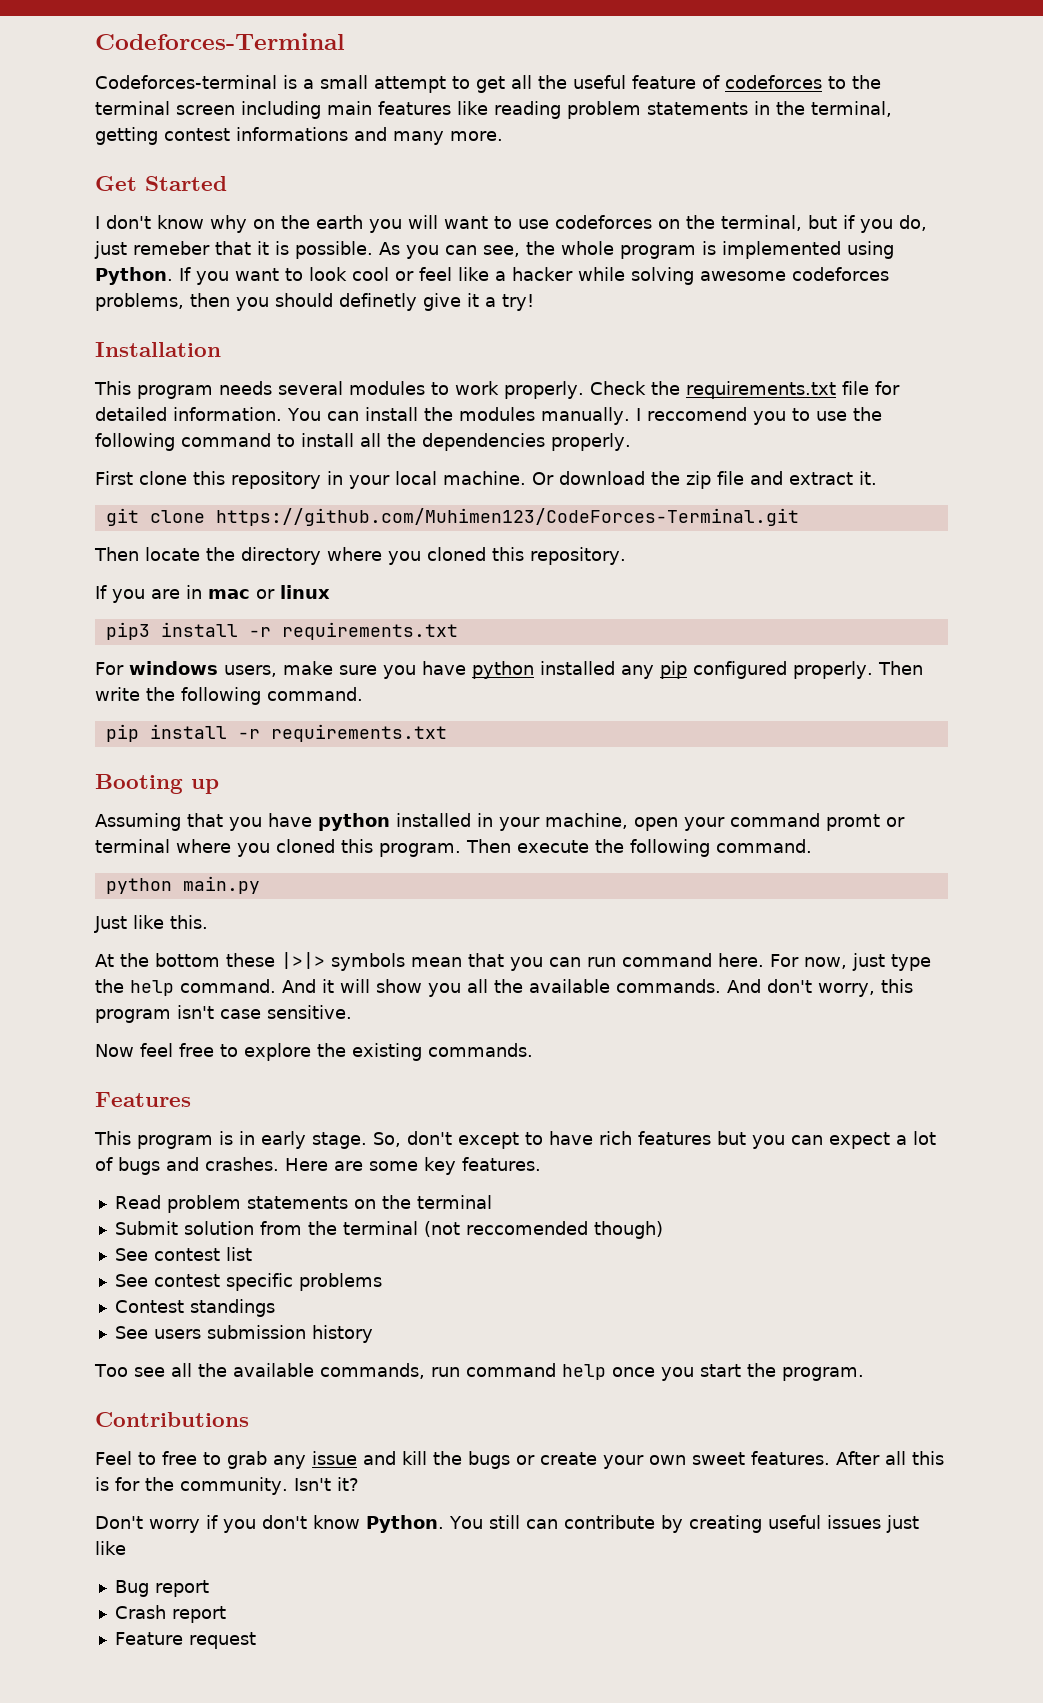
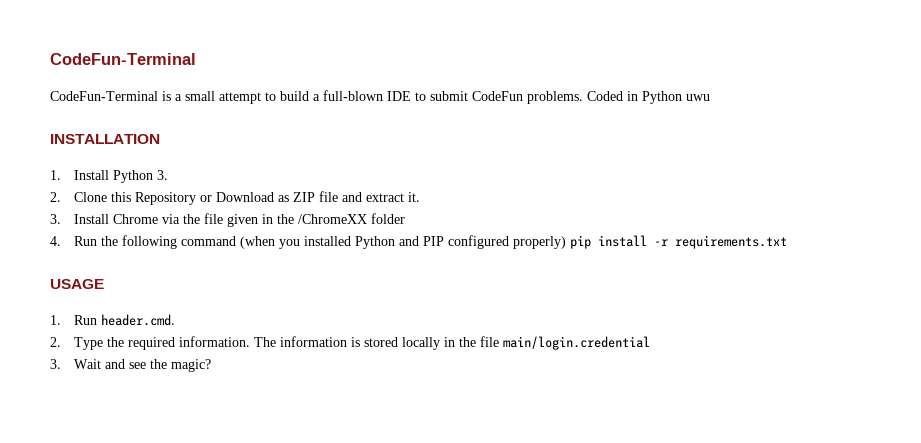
[95,33,345,50] [95,75,277,89] Codeforces-Terminal // Codeforces-terminal -> [50,53,196,65] [50,91,158,101] CodeFun-Terminal // CodeFun-Terminal
[476,75,881,93] [95,101,892,119] [95,127,503,145] [95,176,227,191] [95,215,927,233] [94,241,894,259] [95,267,889,285] [95,293,534,311] [95,342,221,357] [94,381,900,399] [95,407,882,425] [95,433,631,451] [95,471,877,489] [105,508,799,526] [94,547,626,565] [95,585,330,603] [105,622,458,640] [95,661,923,679] [95,687,363,705] [105,724,447,742] [95,774,219,794] [95,813,905,831] [95,839,812,857] [105,876,260,894] [94,915,208,933] [95,952,931,971] [95,979,913,997] [95,1005,352,1023] [95,1043,533,1061] [95,1092,191,1107] [94,1131,936,1149] [95,1157,541,1175] [114,1195,492,1213] [114,1221,663,1239] [114,1247,252,1261] [114,1273,382,1291] [114,1299,275,1317] [114,1325,373,1343] [94,1363,864,1381] [95,1412,249,1427] [95,1451,944,1469] [95,1477,359,1495] [95,1515,919,1533] [95,1541,126,1555] [114,1580,209,1597] [114,1605,226,1623] [114,1632,256,1649] get all the useful feature of codeforces to the terminal screen including main features like reading problem statements in the terminal, getting contest informations and many more. // Get Started // I don't know why on the earth you will want to use codeforces on the terminal, but if you do, just remeber that it is possible. As you can see, the whole program is implemented using Python. If you want to look cool or feel like a hacker while solving awesome codeforces problems, then you should definetly give it a try! // Installation // This program needs several modules to work properly. Check the requirements.txt file for detailed information. You can install the modules manually. I reccomend you to use the following command to install all the dependencies properly. // First clone this repository in your local machine. Or download the zip file and extract it. // git clone https://github.com/Muhimen123/CodeForces-Terminal.git // Then locate the directory where you cloned this repository. // If you are in mac or linux // pip3 install -r requirements.txt // For windows users, make sure you have python installed any pip configured properly. Then write the following command. // pip install -r requirements.txt // Booting up // Assuming that you have python installed in your machine, open your command promt or terminal where you cloned this program. Then execute the following command. // python main.py // Just like this. // At the bottom these |>|> symbols mean that you can run command here. For now, just type the help command. And it will show you all the available commands. And don't worry, this program isn't case sensitive. // Now feel free to explore the existing commands. // Features // This program is in early stage. So, don't except to have rich features but you can expect a lot of bugs and crashes. Here are some key features. // Read problem statements on the terminal // Submit solution from the terminal (not reccomended though) // See contest list // See contest specific problems // Contest standings // See users submission history // Too see all the available commands, run command help once you start the program. // Contributions // Feel to free to grab any issue and kill the bugs or create your own sweet features. After all this is for the community. Isn't it? // Don't worry if you don't know Python. You still can contribute by creating useful issues just like // Bug report // Crash report // Feature request -> [280,90,710,104] [50,134,160,144] [50,170,168,183] [50,191,420,205] [50,213,405,227] [50,235,787,249] [50,279,104,289] [50,314,175,326] [50,336,650,350] [50,359,211,372] build a full-blown IDE to submit CodeFun problems. Coded in Python uwu // INSTALLATION // 1. Install Python 3. // 2. Clone this Repository or Download as ZIP file and extract it. // 3. Install Chrome via the file given in the /ChromeXX folder // 4. Run the following command (when you installed Python and PIP configured properly) pip install -r requirements.txt // USAGE // 1. Run header.cmd. // 2. Type the required information. The information is stored locally in the file main/login.credential // 3. Wait and see the magic?

